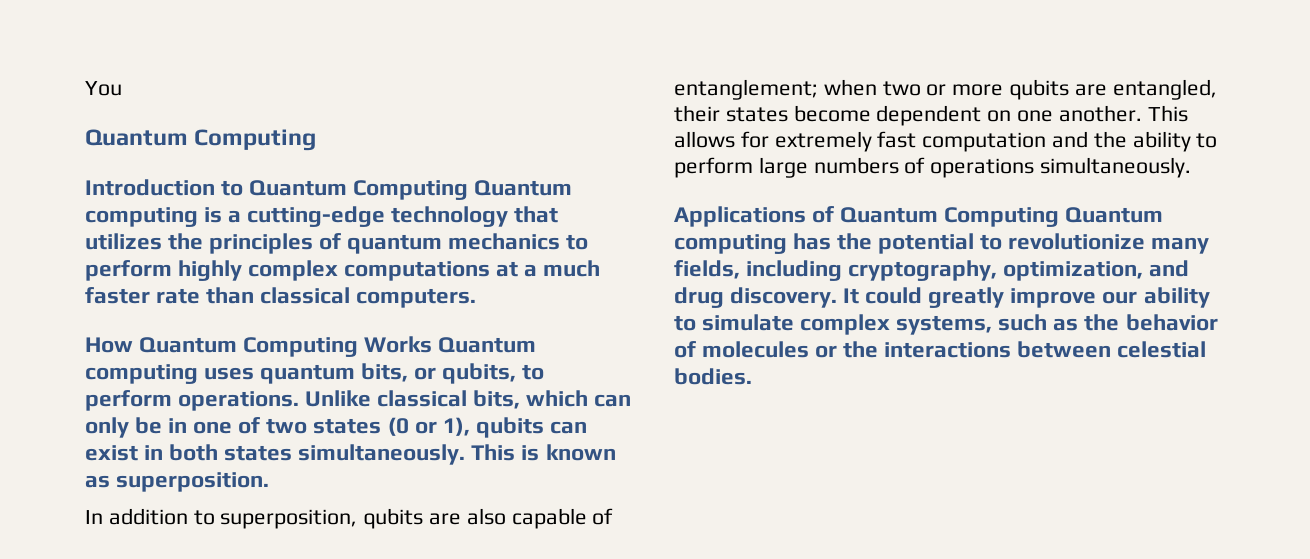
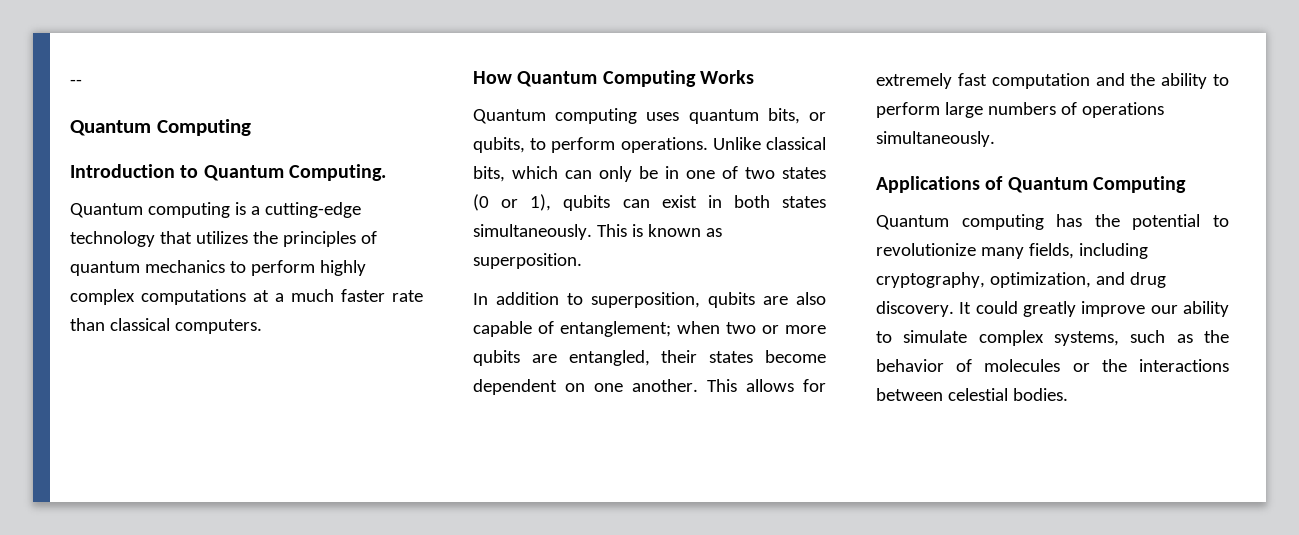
[85,81,122,96] You -> [70,79,82,86] --
[353,180,469,200] Computing -> [288,164,386,181] Computing. //
(433, 344) none -> (754, 77) //
(1060, 217) none -> (1186, 184) //

